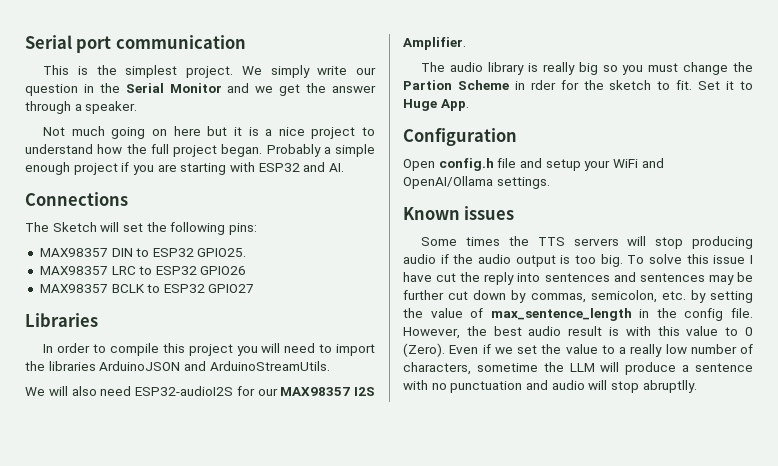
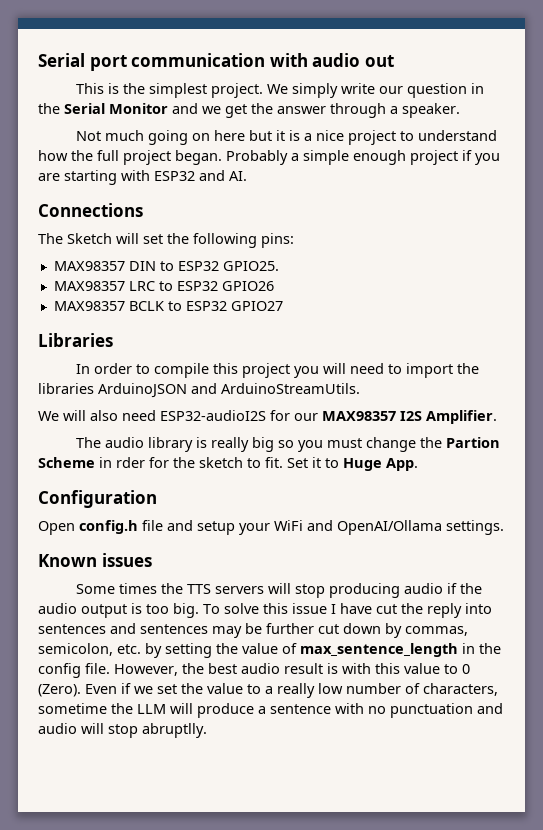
(246, 42) none -> [269,53,394,67] with audio out

